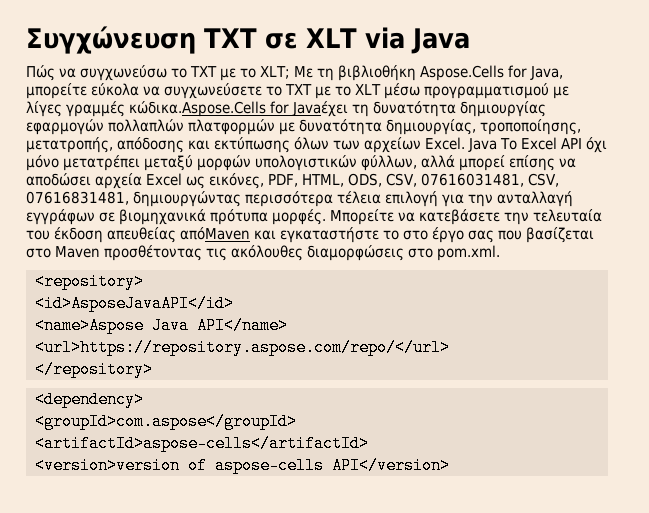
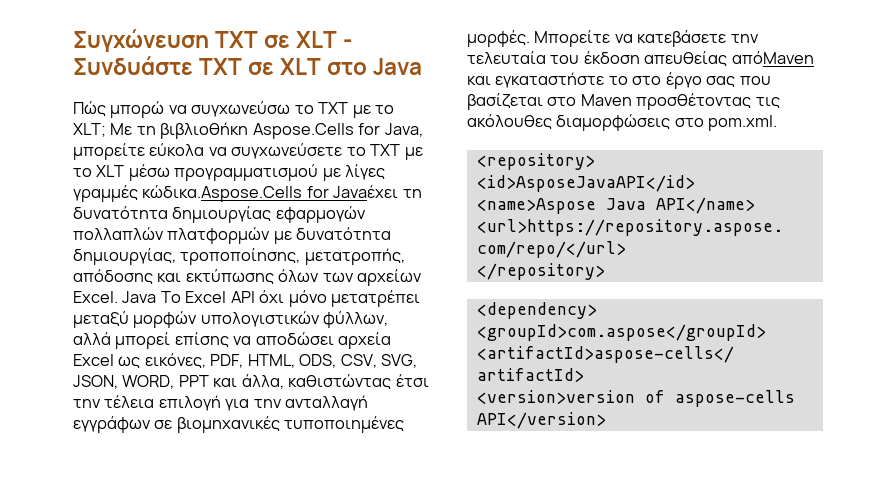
[364,27,405,49] via -> [343,39,353,48] [73,56,368,75] - Συνδυάστε TXT σε XLT στο
(55, 73) none -> [110,101,165,118] μπορώ
[421,173,559,187] [26,191,333,207] 07616031481, CSV, 07616831481, δημιουργώντας περισσότερα -> [381,354,418,368] [73,374,429,389] [73,399,101,408] SVG, JSON, WORD, PPT και άλλα, καθιστώντας έτσι την
[119,209,268,225] βιομηχανικά πρότυπα -> [176,416,405,433] βιομηχανικές τυποποιημένες

